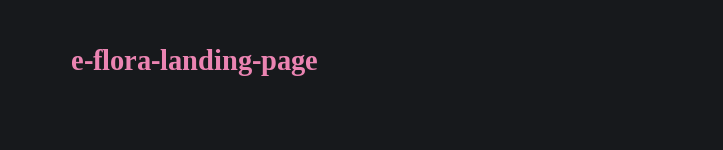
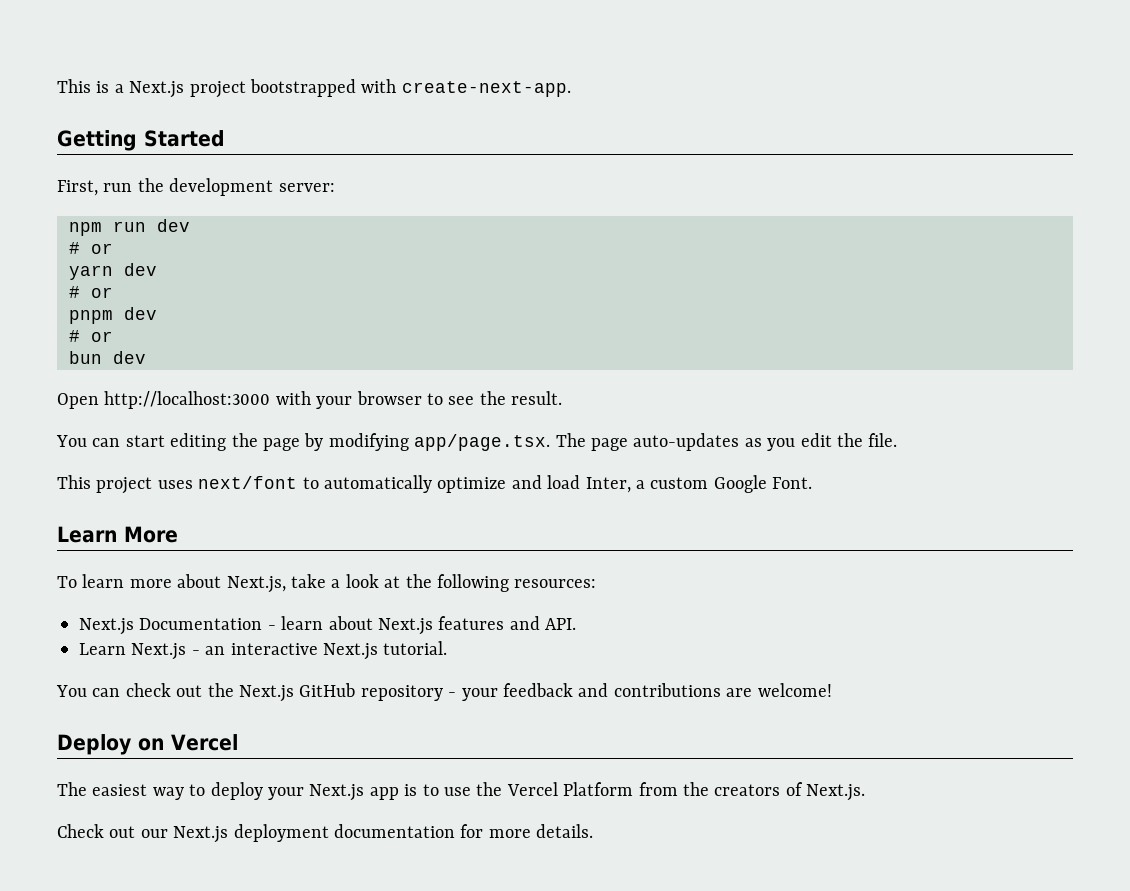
[71,49,318,76] e-flora-landing-page -> [57,79,571,98] [57,130,225,151] [57,178,335,196] [69,219,190,236] [69,242,113,254] [69,263,157,280] [69,286,113,298] [69,307,157,324] [69,330,113,342] [69,351,146,364] [57,391,563,409] [56,433,898,451] [57,475,813,494] [57,526,178,543] [57,574,597,593] [79,616,577,635] [79,641,448,660] [56,683,832,702] [57,734,238,755] [57,782,866,801] [57,824,594,843] This is a Next.js project bootstrapped with create-next-app. // Getting Started // First, run the development server: // npm run dev // # or // yarn dev // # or // pnpm dev // # or // bun dev // Open http://localhost:3000 with your browser to see the result. // You can start editing the page by modifying app/page.tsx. The page auto-updates as you edit the file. // This project uses next/font to automatically optimize and load Inter, a custom Google Font. // Learn More // To learn more about Next.js, take a look at the following resources: // Next.js Documentation - learn about Next.js features and API. // Learn Next.js - an interactive Next.js tutorial. // You can check out the Next.js GitHub repository - your feedback and contributions are welcome! // Deploy on Vercel // The easiest way to deploy your Next.js app is to use the Vercel Platform from the creators of Next.js. // Check out our Next.js deployment documentation for more details.

